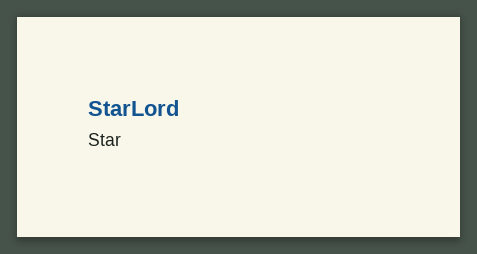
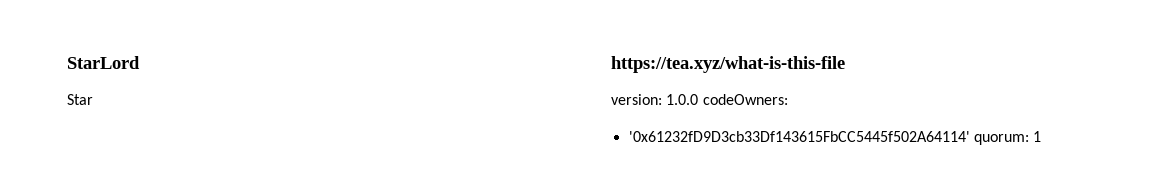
(121, 139) none -> [611,56,845,73] [611,94,788,105] [628,131,1042,145] // https://tea.xyz/what-is-this-file // version: 1.0.0 codeOwners: // '0x61232fD9D3cb33Df143615FbCC5445f502A64114' quorum: 1

